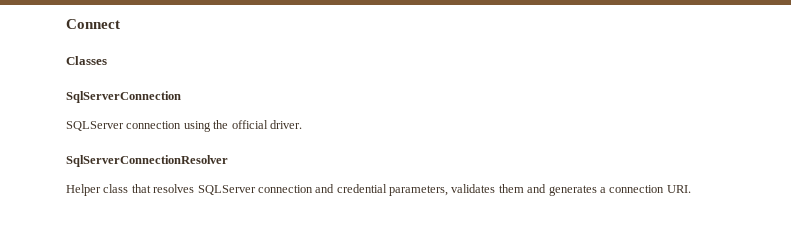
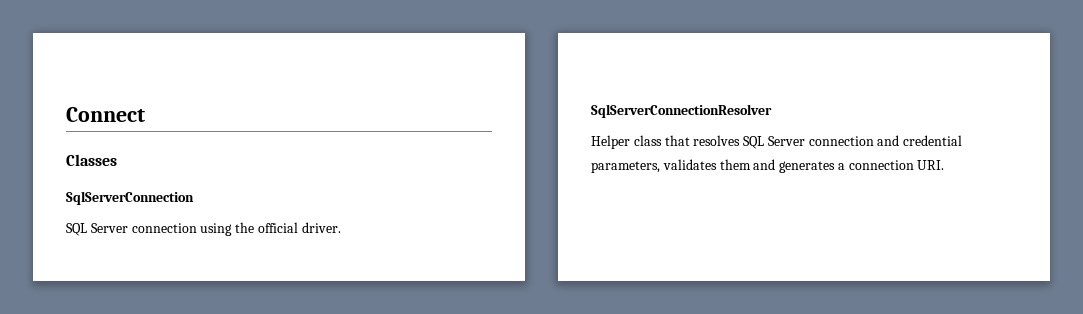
[66,121,124,131] SQLServer -> [66,223,128,236] SQL Server
[197,185,256,195] SQLServer -> [743,136,805,149] SQL Server

